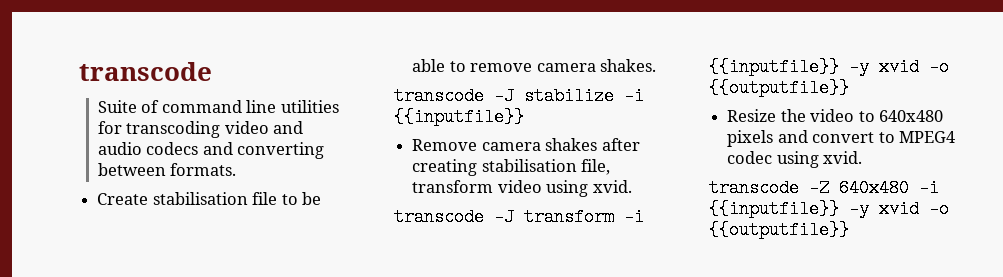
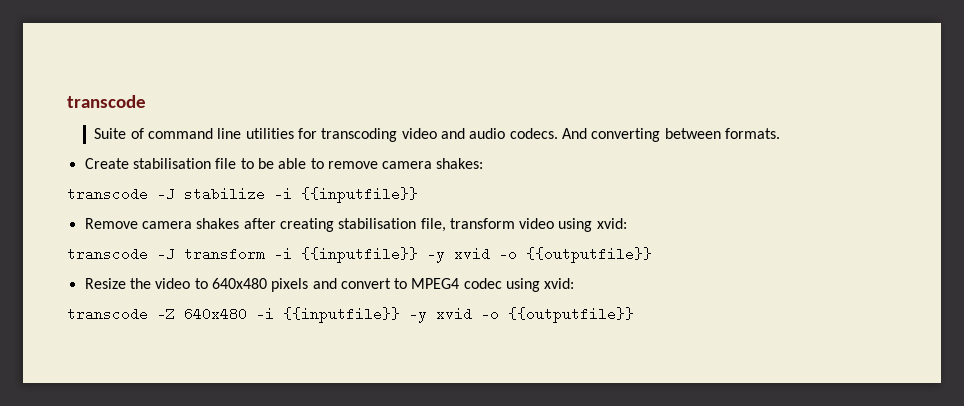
[146,142,233,155] codecs and -> [509,128,587,139] codecs. And
[599,59,656,72] shakes. -> [436,158,484,169] shakes:
[592,180,632,193] xvid. -> [596,218,627,229] xvid:
[823,151,863,164] xvid. -> [544,278,575,289] xvid:

